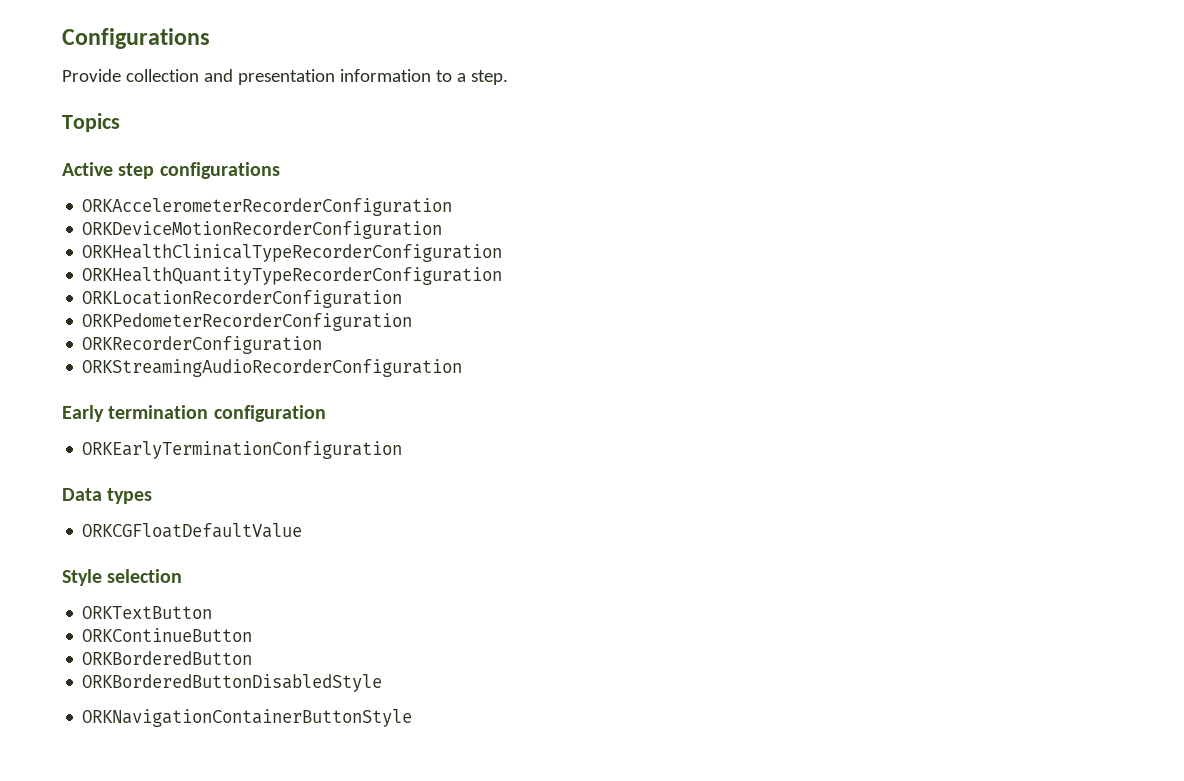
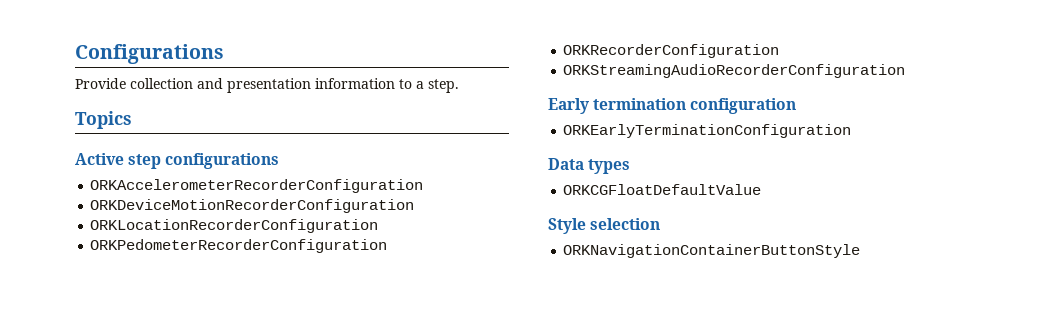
[82,244,503,262] [82,267,503,285] // ORKHealthClinicalTypeRecorderConfiguration // ORKHealthQuantityTypeRecorderConfiguration -> (415, 206) none
[82,606,213,619] [82,628,253,642] [82,651,253,665] [82,674,383,692] // ORKTextButton // ORKContinueButton // ORKBorderedButton // ORKBorderedButtonDisabledStyle -> (661, 224) none

